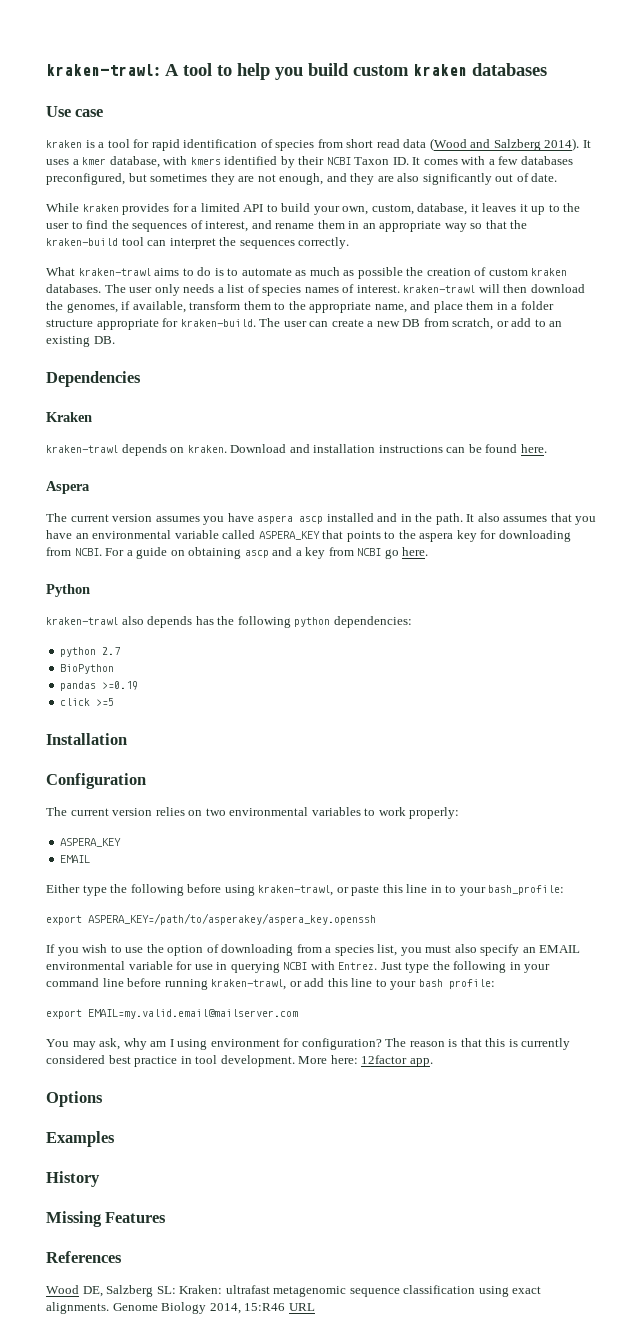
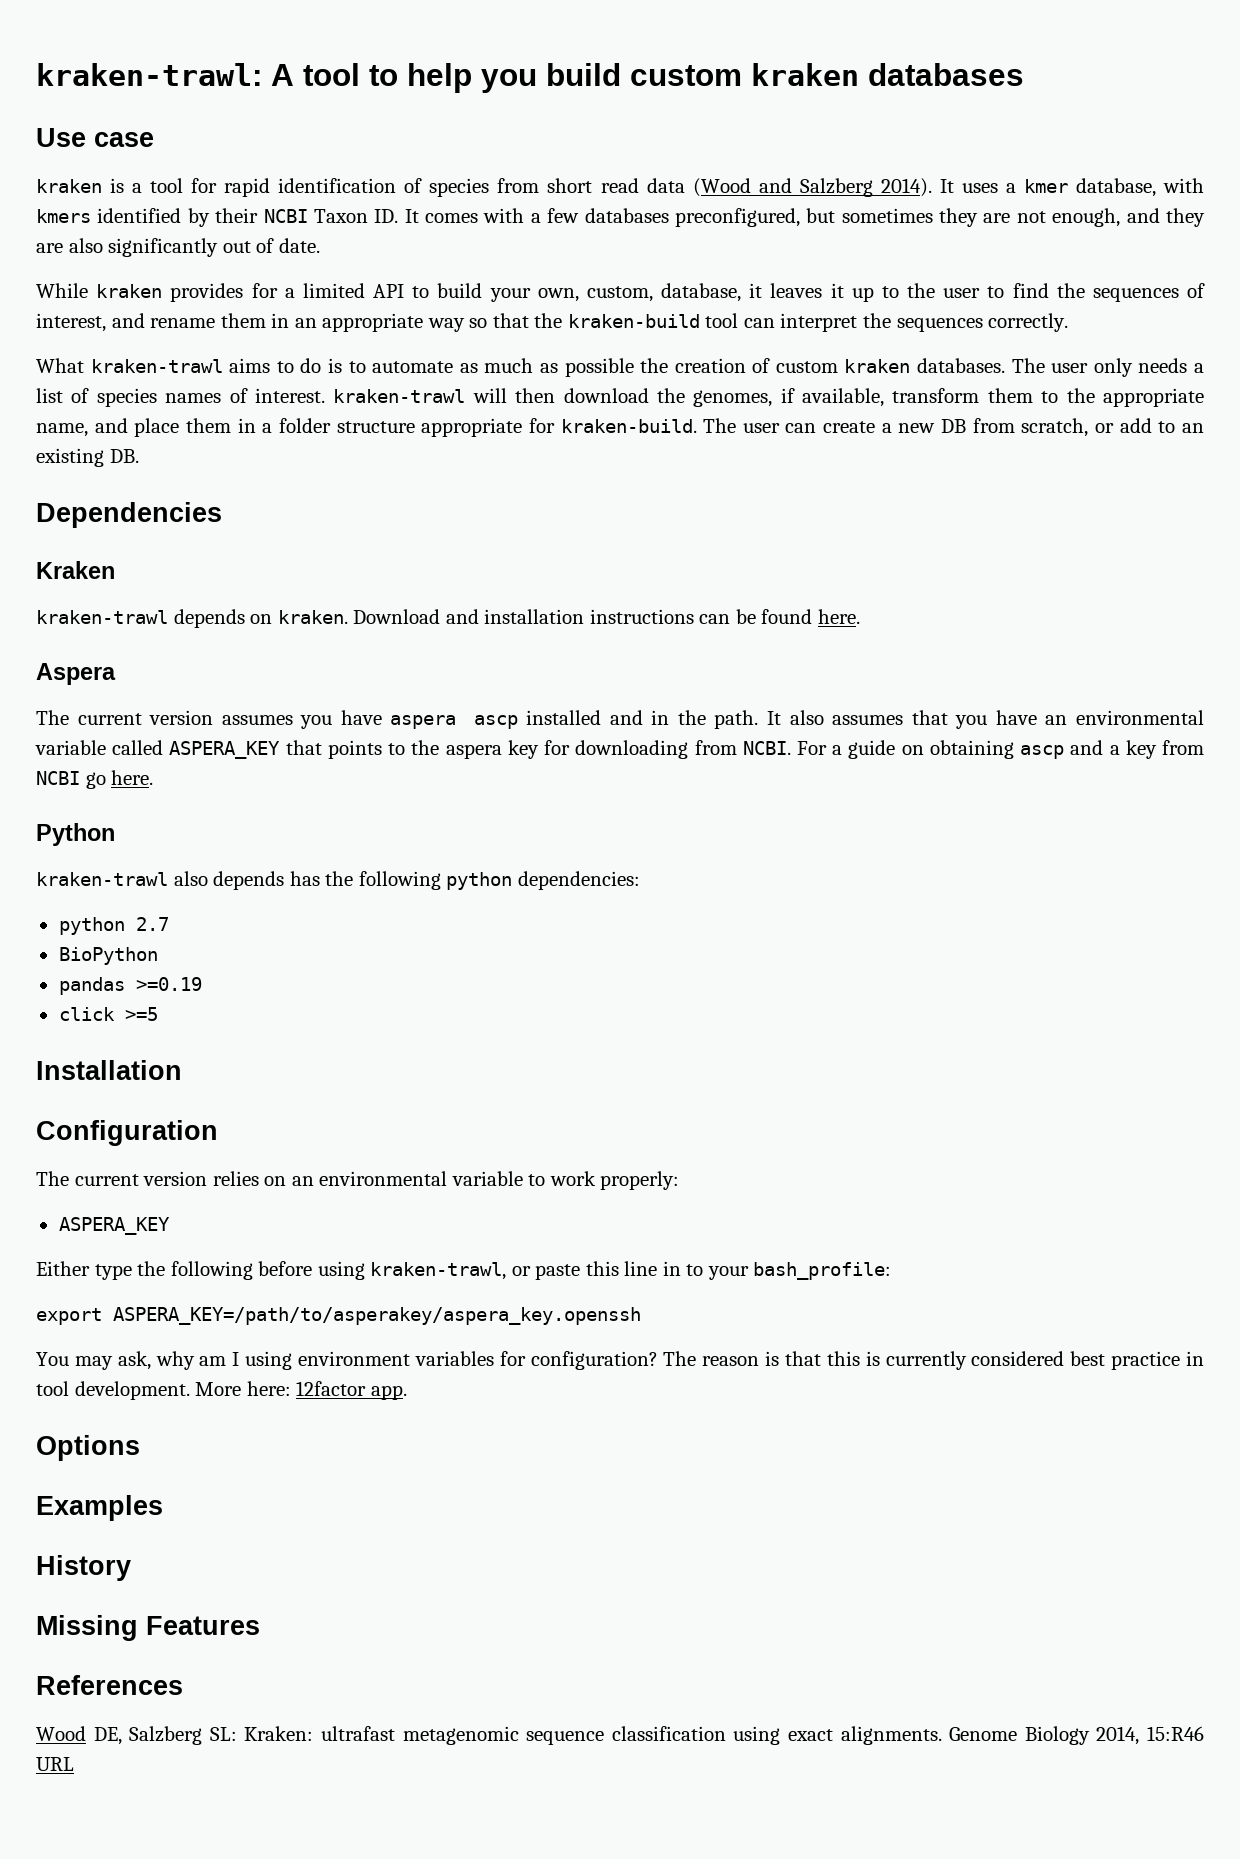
[205,807,361,816] two environmental variables -> [291,1171,523,1186] an environmental variable
[60,855,91,863] // EMAIL -> (170, 1226) none
[46,944,581,956] [46,961,551,973] [46,978,495,990] [46,1009,298,1019] // If you wish to use the option of downloading from a species list, you must also specify an EMAIL environmental variable for use in querying NCBI with Entrez. Just type the following in your command line before running kraken-trawl, or add this line to your bash profile: // export EMAIL=my.valid.email@mailserver.com -> (641, 1316) none
(280, 1043) none -> [414,1351,494,1366] variables

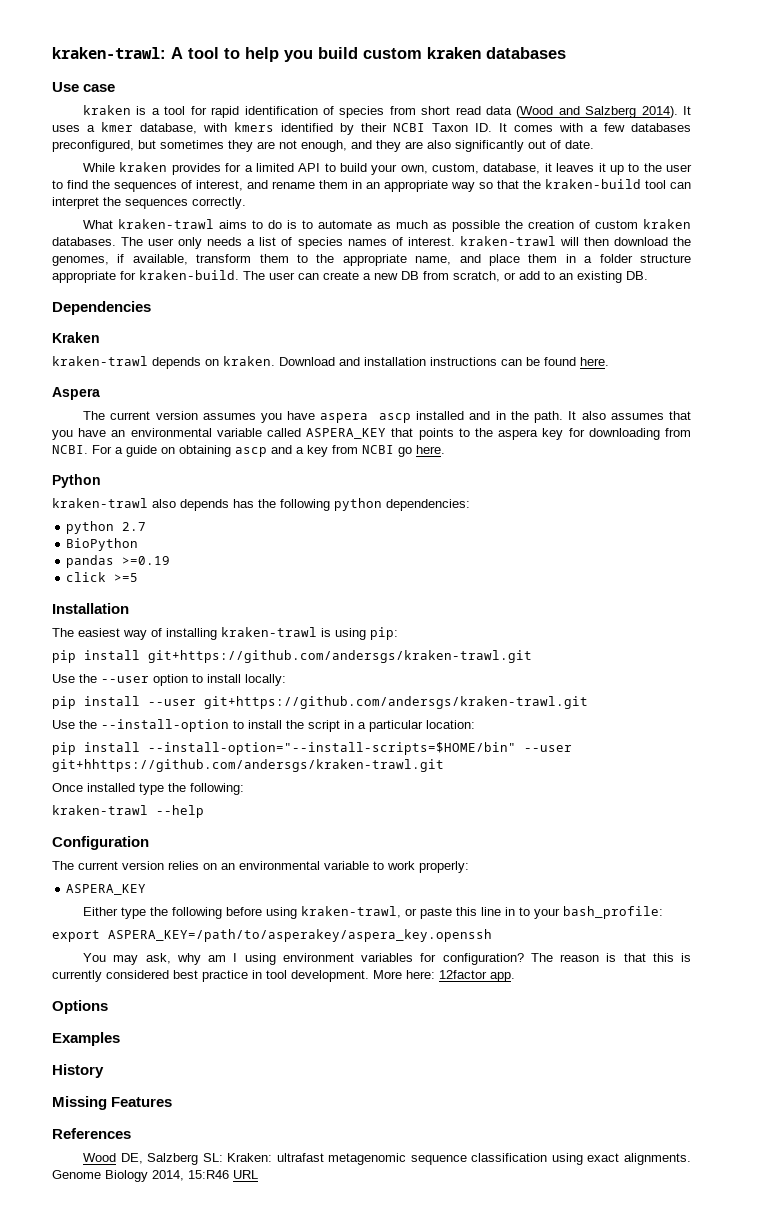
(182, 1070) none -> [52,627,398,640] [52,650,532,663] [52,674,286,686] [52,696,588,709] [52,719,475,732] [52,742,572,755] [52,759,444,772] [52,783,244,795] [52,805,204,818] // The easiest way of installing kraken-trawl is using pip: // pip install git+https://github.com/andersgs/kraken-trawl.git // Use the --user option to install locally: // pip install --user git+https://github.com/andersgs/kraken-trawl.git // Use the --install-option to install the script in a particular location: // pip install --install-option="--install-scripts=$HOME/bin" --user git+hhttps://github.com/andersgs/kraken-trawl.git // Once installed type the following: // kraken-trawl --help

